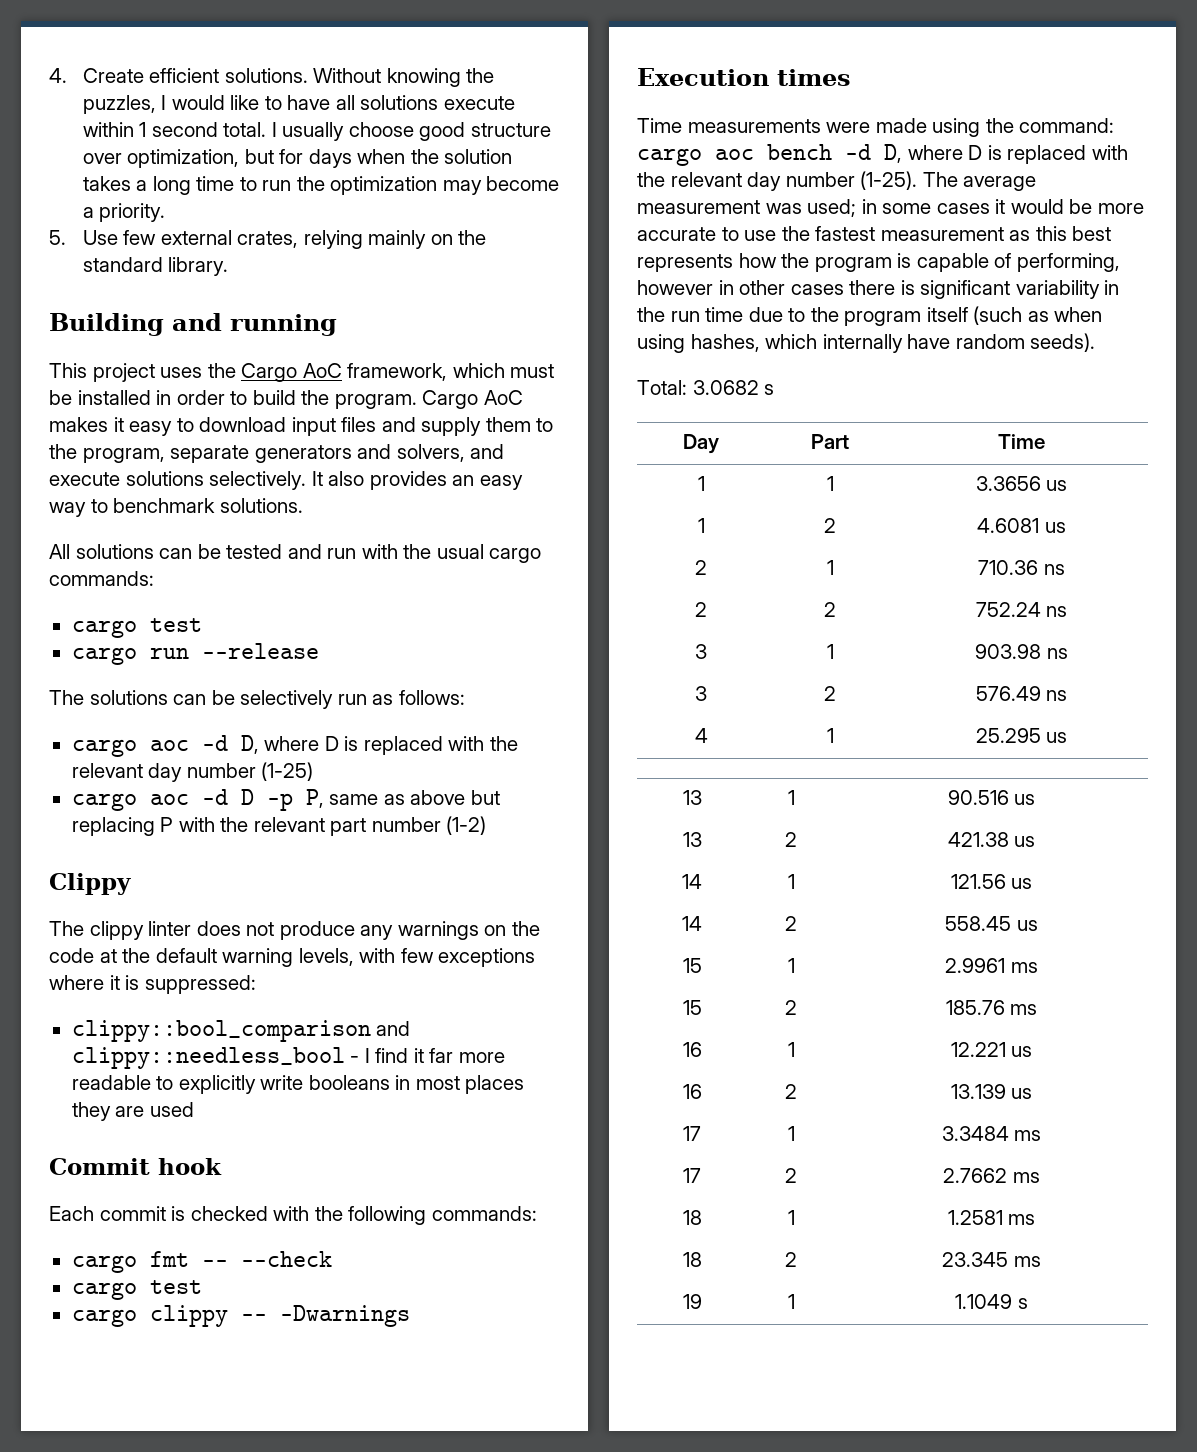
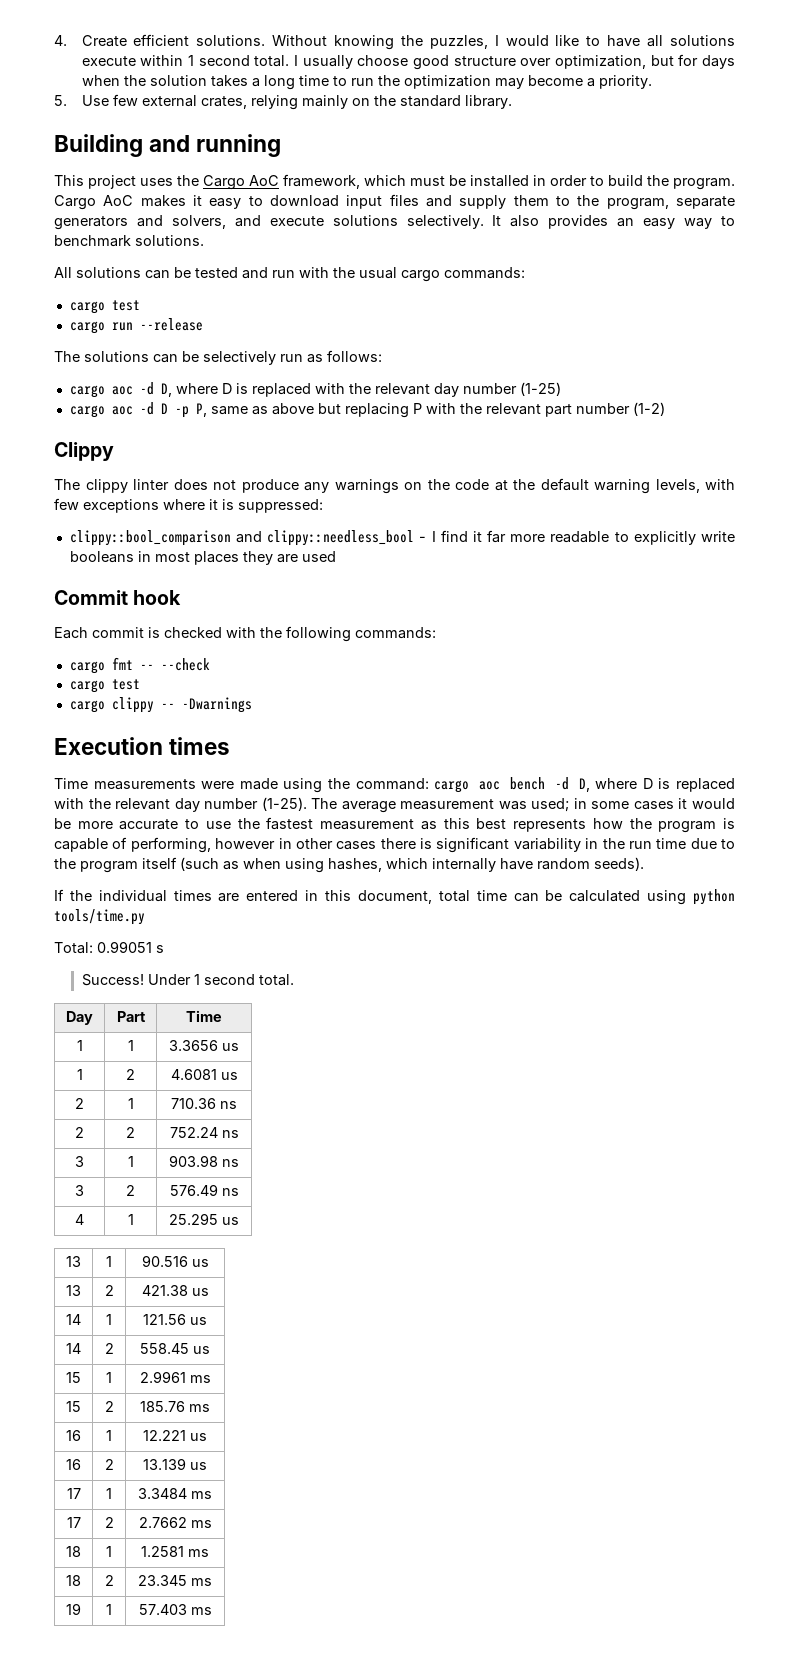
(1096, 342) none -> [54,889,736,905] [54,909,145,925] // If the individual times are entered in this document, total time can be calculated using python tools/time.py
[692,380,775,395] 3.0682 s -> [97,941,164,953] [81,974,294,986] 0.99051 s // Success! Under 1 second total.
[955,1294,1028,1309] 1.1049 s -> [138,1604,212,1615] 57.403 ms

